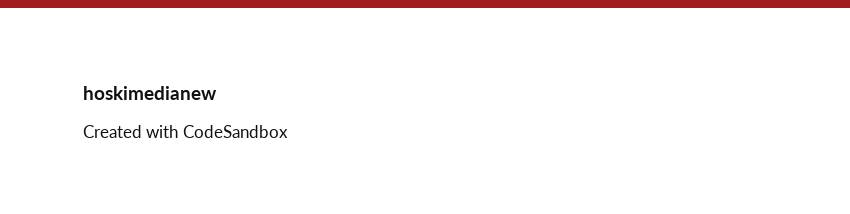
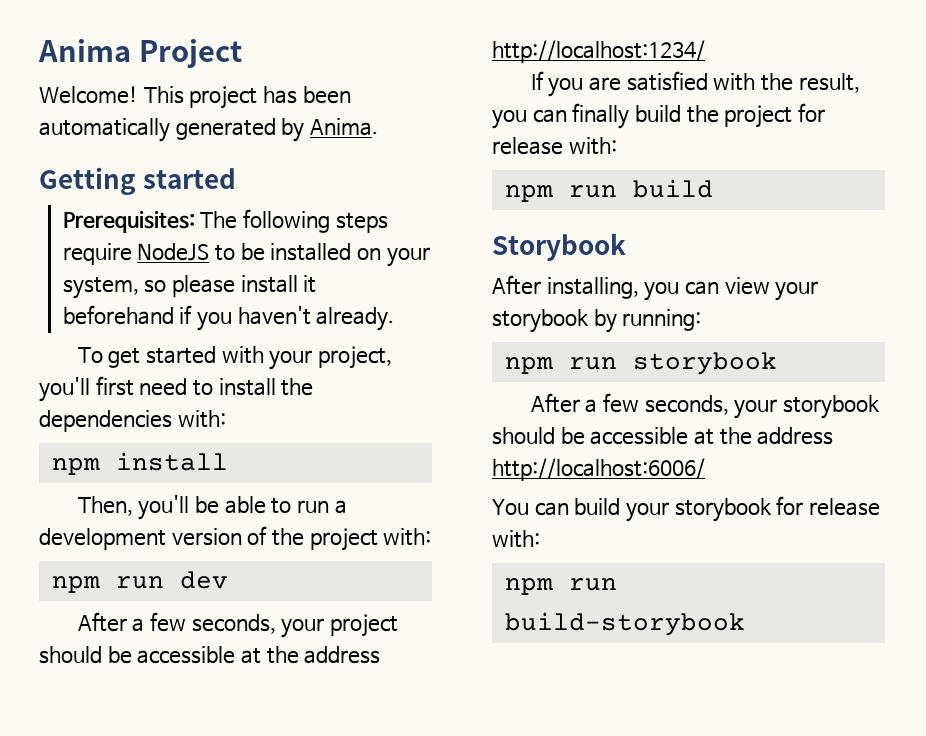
[83,86,217,100] [83,125,288,138] hoskimedianew // Created with CodeSandbox -> [38,39,242,68] [39,86,351,109] [39,118,378,142] [39,167,237,195] [62,209,388,233] [62,243,430,267] [62,275,317,299] [62,305,395,331] [77,346,392,370] [39,376,314,402] [39,410,226,432] [51,452,228,475] [77,495,347,520] [39,526,432,551] [51,571,228,593] [77,612,398,638] [39,646,381,664] [492,40,705,63] [530,71,860,97] [492,103,825,129] [492,137,617,155] [504,179,713,202] [492,233,626,261] [492,275,819,301] [492,309,702,333] [504,352,777,375] [530,393,880,419] [492,427,834,445] [492,458,705,481] [492,496,880,522] [492,530,540,548] [504,578,617,595] [504,612,745,636] Anima Project // Welcome! This project has been automatically generated by Anima. // Getting started // Prerequisites: The following steps require NodeJS to be installed on your system, so please install it beforehand if you haven't already. // To get started with your project, you'll first need to install the dependencies with: // npm install // Then, you'll be able to run a development version of the project with: // npm run dev // After a few seconds, your project should be accessible at the address http://localhost:1234/ // If you are satisfied with the result, you can finally build the project for release with: // npm run build // Storybook // After installing, you can view your storybook by running: // npm run storybook // After a few seconds, your storybook should be accessible at the address http://localhost:6006/ // You can build your storybook for release with: // npm run build-storybook

